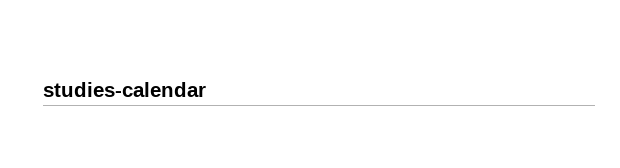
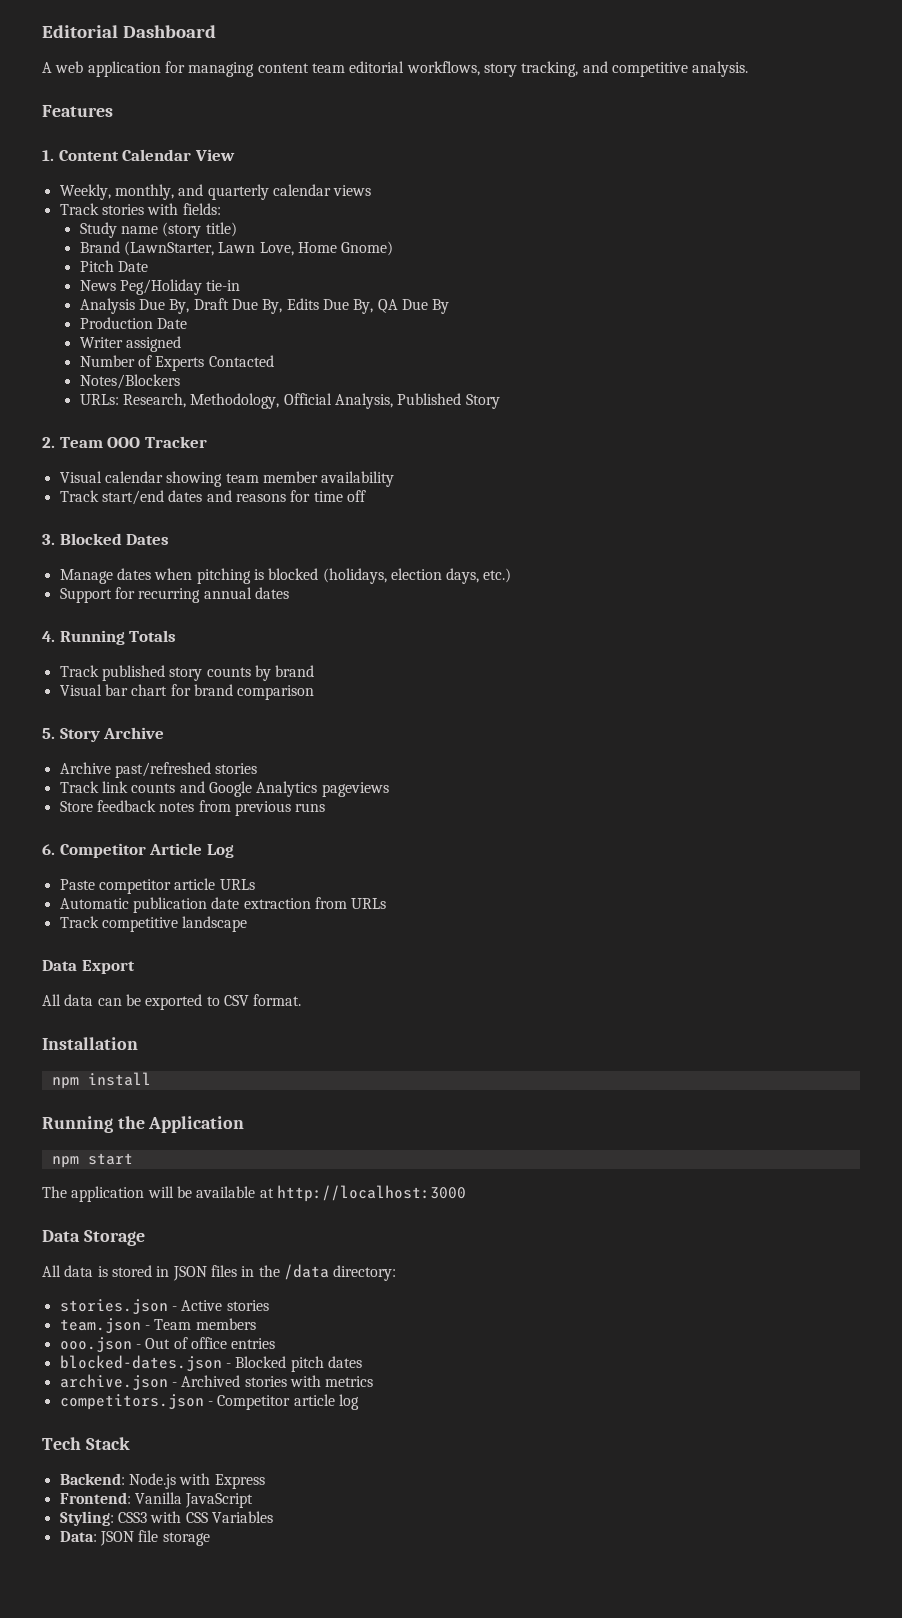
[43,82,206,97] studies-calendar -> [42,25,216,38] [42,61,749,77] [42,105,113,117] [42,149,235,161] [59,184,372,200] [59,203,221,215] [79,222,237,238] [79,241,394,256] [79,260,149,272] [79,279,241,295] [79,298,450,314] [79,317,188,329] [79,336,182,352] [79,355,274,371] [79,374,180,389] [79,393,500,409] [42,436,207,448] [59,471,395,487] [59,490,366,505] [42,533,170,545] [59,568,512,584] [59,587,289,603] [42,630,177,645] [59,665,315,681] [59,684,315,700] [42,727,165,742] [59,762,258,778] [59,781,389,797] [59,800,326,816] [42,843,234,858] [59,878,255,894] [59,897,387,913] [59,916,248,932] [42,960,135,974] [42,994,302,1010] [42,1037,138,1050] [51,1072,151,1089] [42,1116,245,1133] [51,1153,133,1168] [42,1185,466,1202] [42,1230,145,1246] [42,1264,397,1281] [59,1299,269,1314] [59,1318,256,1333] [59,1337,276,1352] [59,1355,362,1372] [59,1374,374,1390] [59,1394,359,1410] [42,1437,130,1450] [59,1473,265,1489] [59,1492,254,1508] [59,1511,273,1526] [59,1530,210,1546] Editorial Dashboard // A web application for managing content team editorial workflows, story tracking, and competitive analysis. // Features // 1. Content Calendar View // Weekly, monthly, and quarterly calendar views // Track stories with fields: // Study name (story title) // Brand (LawnStarter, Lawn Love, Home Gnome) // Pitch Date // News Peg/Holiday tie-in // Analysis Due By, Draft Due By, Edits Due By, QA Due By // Production Date // Writer assigned // Number of Experts Contacted // Notes/Blockers // URLs: Research, Methodology, Official Analysis, Published Story // 2. Team OOO Tracker // Visual calendar showing team member availability // Track start/end dates and reasons for time off // 3. Blocked Dates // Manage dates when pitching is blocked (holidays, election days, etc.) // Support for recurring annual dates // 4. Running Totals // Track published story counts by brand // Visual bar chart for brand comparison // 5. Story Archive // Archive past/refreshed stories // Track link counts and Google Analytics pageviews // Store feedback notes from previous runs // 6. Competitor Article Log // Paste competitor article URLs // Automatic publication date extraction from URLs // Track competitive landscape // Data Export // All data can be exported to CSV format. // Installation // npm install // Running the Application // npm start // The application will be available at http://localhost:3000 // Data Storage // All data is stored in JSON files in the /data directory: // stories.json - Active stories // team.json - Team members // ooo.json - Out of office entries // blocked-dates.json - Blocked pitch dates // archive.json - Archived stories with metrics // competitors.json - Competitor article log // Tech Stack // Backend: Node.js with Express // Frontend: Vanilla JavaScript // Styling: CSS3 with CSS Variables // Data: JSON file storage

